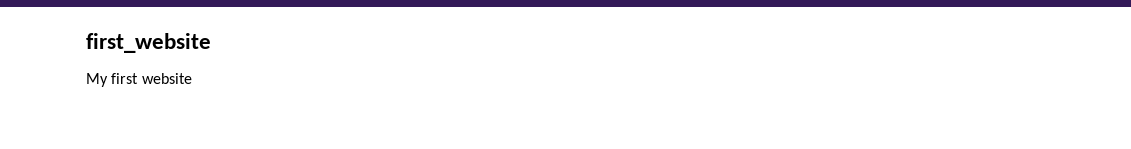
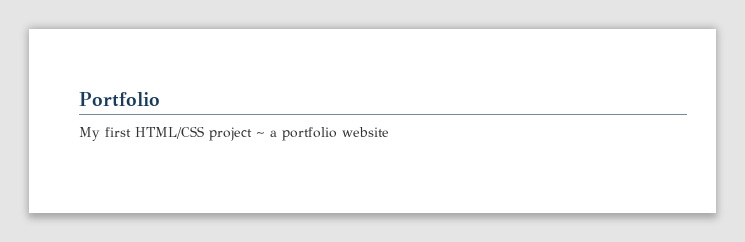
[86,33,211,53] first_website -> [79,92,160,107] Portfolio
(139, 78) none -> [135,126,337,141] HTML/CSS project ~ a portfolio

